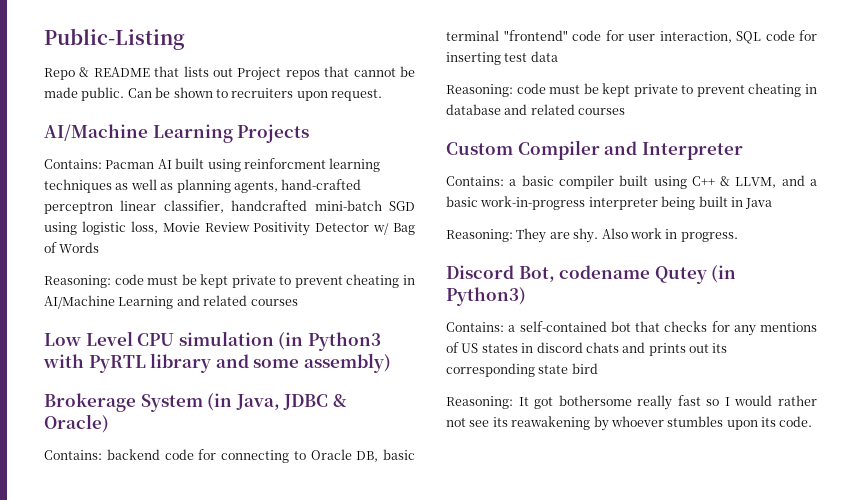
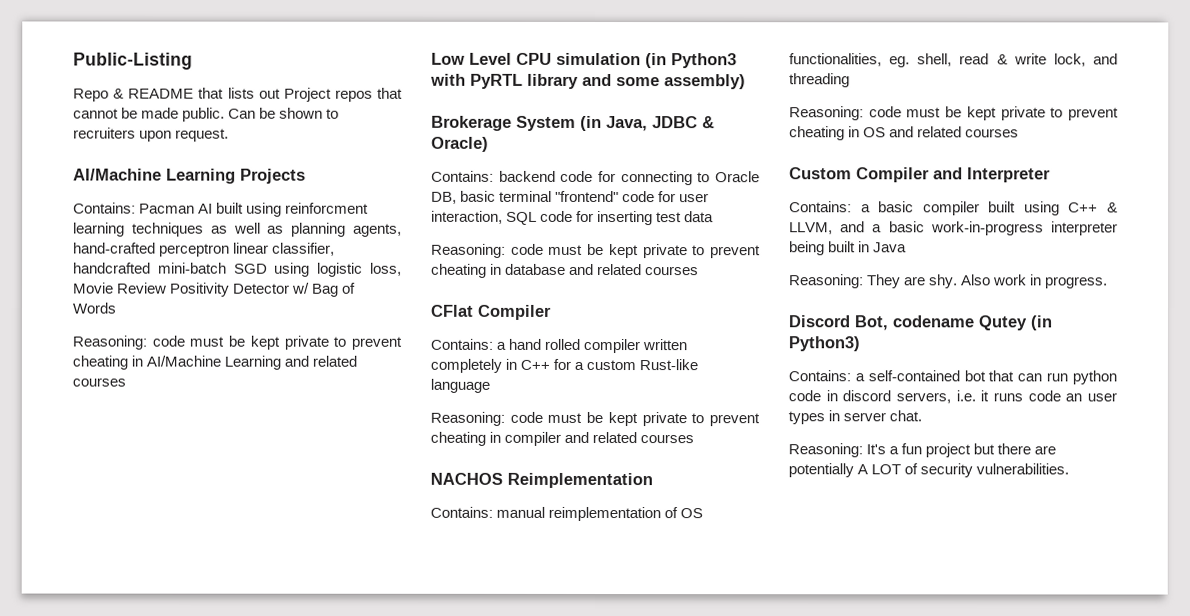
(626, 111) none -> [430,304,552,320] [430,338,688,354] [430,358,699,373] [430,378,490,393] [430,411,760,427] [430,431,695,446] [430,472,653,489] [430,506,704,522] [789,53,1118,68] [789,73,850,88] [789,106,1119,121] [789,126,1020,141] // CFlat Compiler // Contains: a hand rolled compiler written completely in C++ for a custom Rust-like language // Reasoning: code must be kept private to prevent cheating in compiler and related courses // NACHOS Reimplementation // Contains: manual reimplementation of OS functionalities, eg. shell, read & write lock, and threading // Reasoning: code must be kept private to prevent cheating in OS and related courses
[664,321,817,336] [446,342,728,356] [446,363,598,377] [446,395,817,410] [446,416,813,431] checks for any mentions of US states in discord chats and prints out its corresponding state bird // Reasoning: It got bothersome really fast so I would rather not see its reawakening by whoever stumbles upon its code. -> [1017,370,1117,385] [788,390,1117,404] [788,410,923,425] [788,443,1057,458] [788,463,1070,478] can run python code in discord servers, i.e. it runs code an user types in server chat. // Reasoning: It's a fun project but there are potentially A LOT of security vulnerabilities.

